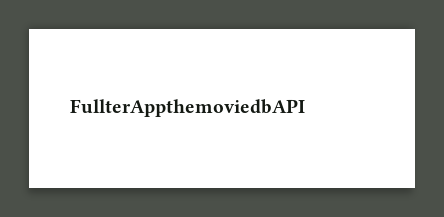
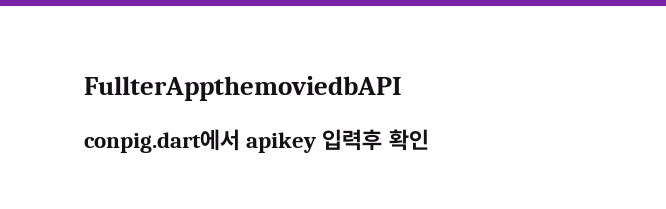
(305, 108) none -> [84,129,429,153] // conpig.dart에서 apikey 입력후 확인

